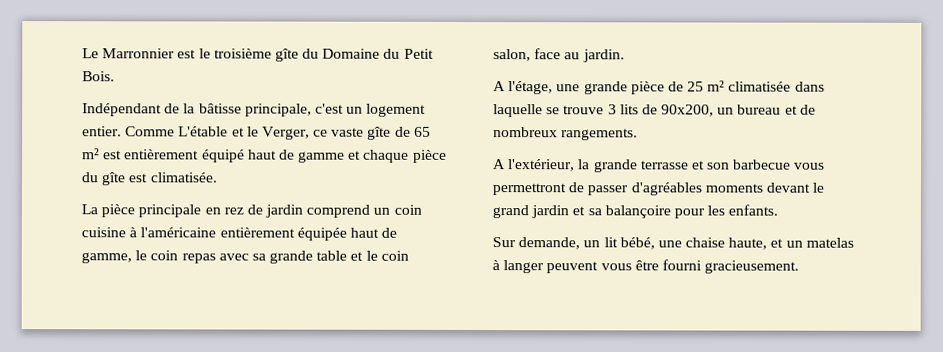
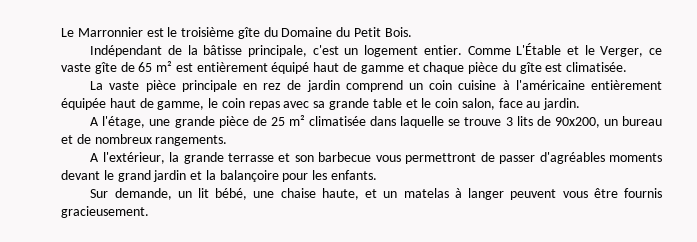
[178,126,229,137] L'étable -> [516,43,562,55] L'Étable
(98, 209) none -> [109,81,140,90] vaste
[587,208,602,216] sa -> [205,170,216,180] la
[661,259,702,271] fourni -> [624,188,662,198] fournis

